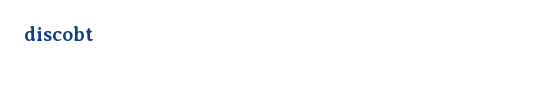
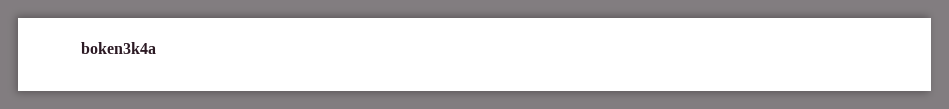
[24,26,94,41] discobt -> [81,42,156,54] boken3k4a

